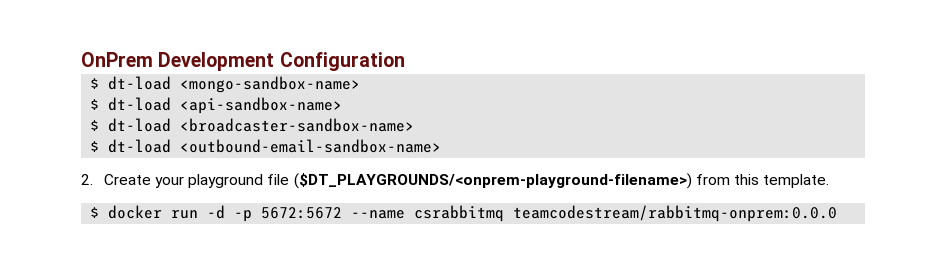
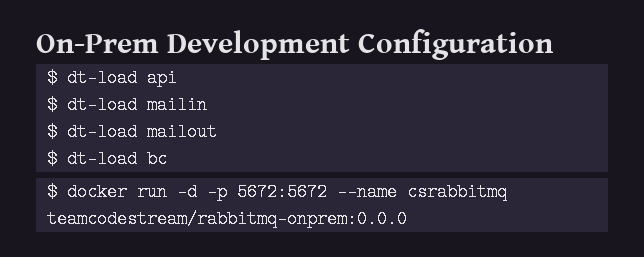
[81,52,153,67] OnPrem -> [36,34,159,53] On-Prem
[180,76,361,93] [90,97,343,114] [90,118,415,132] [90,139,442,153] [81,173,830,189] <mongo-sandbox-name> // $ dt-load <api-sandbox-name> // $ dt-load <broadcaster-sandbox-name> // $ dt-load <outbound-email-sandbox-name> // 2. Create your playground file ($DT_PLAYGROUNDS/<onprem-playground-filename>) from this template. -> [147,69,178,87] [47,96,208,114] [47,123,218,141] [47,150,168,168] api // $ dt-load mailin // $ dt-load mailout // $ dt-load bc

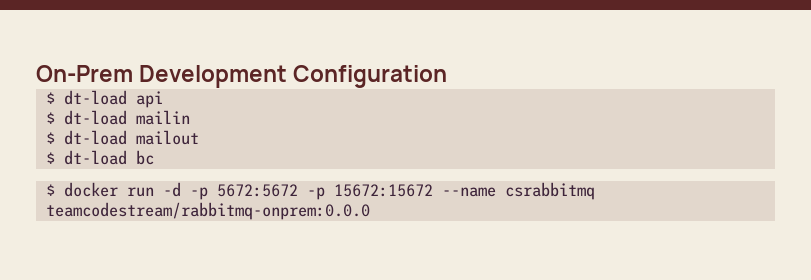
(328, 192) none -> [306,184,433,200] -p 15672:15672

